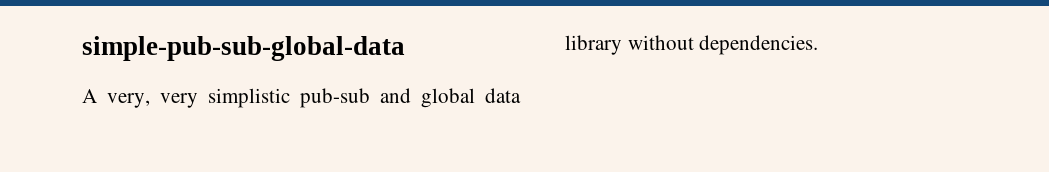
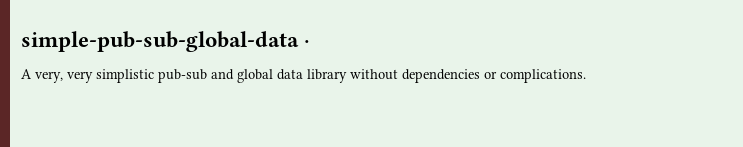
(405, 48) none -> [304,39,311,47] ·
[699,35,819,55] dependencies. -> [402,69,586,83] dependencies or complications.

